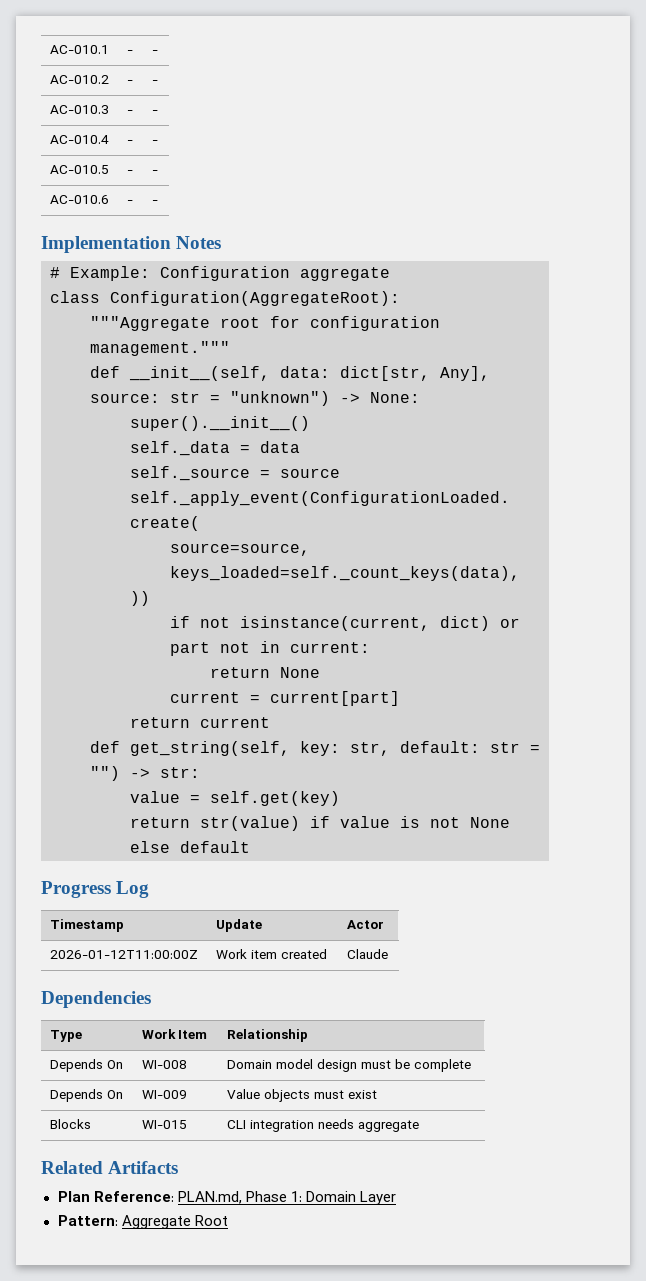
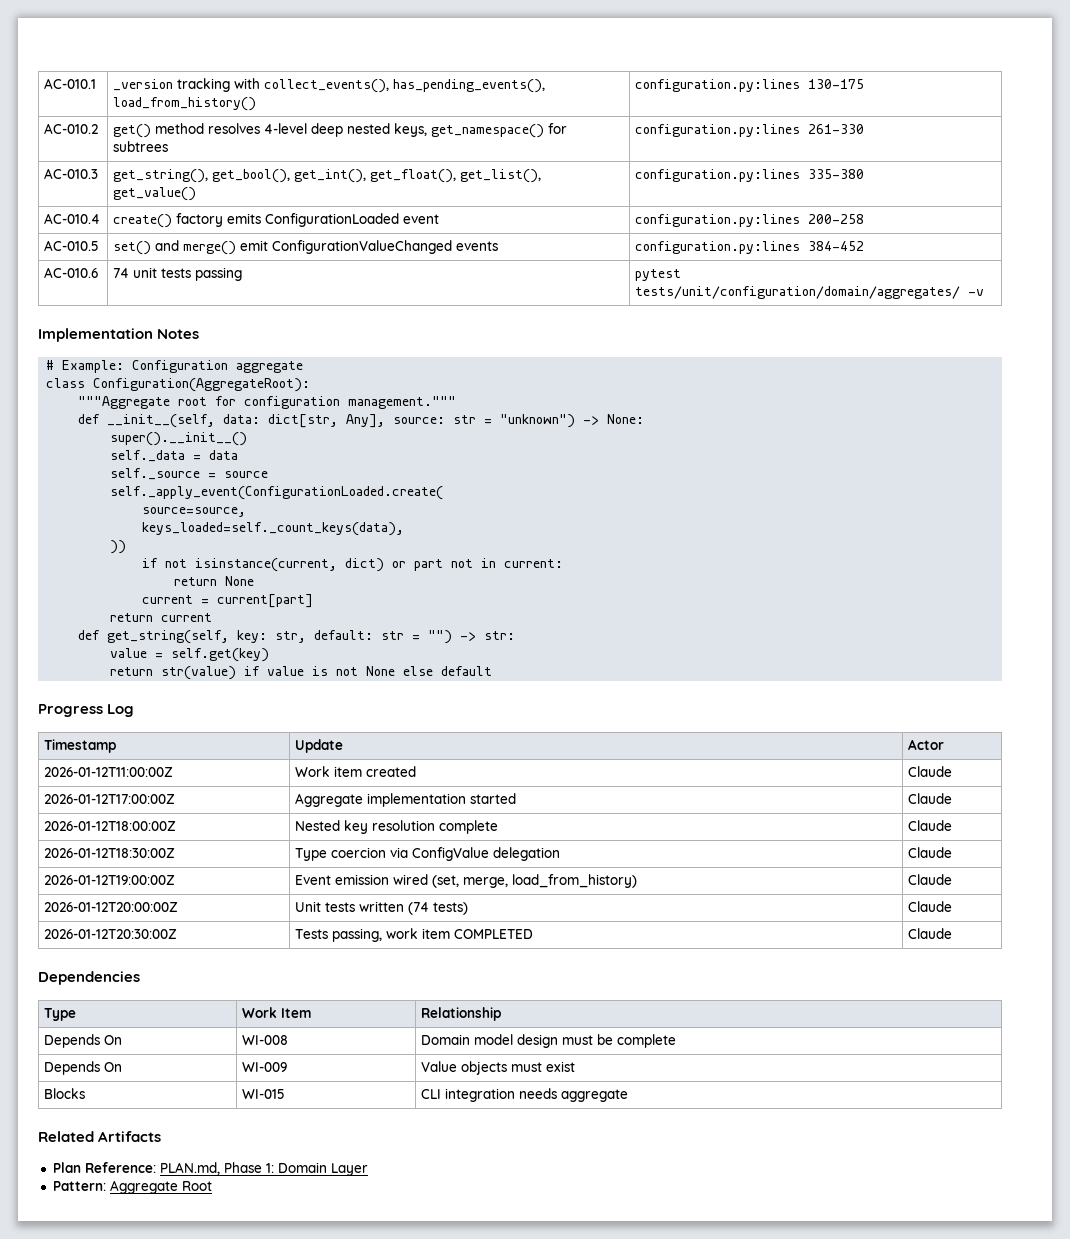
[126,50,133,54] [151,50,158,54] [49,75,109,84] [126,80,133,84] [151,80,158,84] [49,105,109,114] [126,110,133,114] [151,110,158,114] [49,135,109,144] [126,140,133,144] [151,140,158,144] [49,165,109,174] [126,170,133,174] [151,170,158,174] [49,195,109,204] [126,200,133,204] [151,200,158,204] - | - // AC-010.2 | - | - // AC-010.3 | - | - // AC-010.4 | - | - // AC-010.5 | - | - // AC-010.6 | - | - -> [113,78,546,93] [113,97,257,111] [635,79,865,92] [44,123,99,134] [113,123,568,138] [113,141,169,152] [635,124,865,137] [44,168,99,179] [113,169,542,183] [113,187,197,201] [635,169,865,182] [44,213,101,224] [113,213,440,228] [635,214,865,227] [44,240,100,251] [113,240,499,255] [635,241,865,254] [44,267,99,278] [113,267,243,281] [635,269,682,281] [635,286,985,299] _version tracking with collect_events(), has_pending_events(), load_from_history() | configuration.py:lines 130-175 // AC-010.2 | get() method resolves 4-level deep nested keys, get_namespace() for subtrees | configuration.py:lines 261-330 // AC-010.3 | get_string(), get_bool(), get_int(), get_float(), get_list(), get_value() | configuration.py:lines 335-380 // AC-010.4 | create() factory emits ConfigurationLoaded event | configuration.py:lines 200-258 // AC-010.5 | set() and merge() emit ConfigurationValueChanged events | configuration.py:lines 384-452 // AC-010.6 | 74 unit tests passing | pytest tests/unit/configuration/domain/aggregates/ -v
(388, 954) none -> [44,794,176,804] [295,793,517,807] [908,793,953,804] [44,821,177,831] [295,820,499,834] [908,820,953,831] [44,848,176,858] [295,847,561,861] [908,847,953,858] [44,875,176,885] [295,874,638,888] [908,874,953,885] [44,902,179,912] [295,901,469,915] [908,901,953,912] [44,929,178,939] [295,928,534,942] [908,928,953,939] // 2026-01-12T17:00:00Z | Aggregate implementation started | Claude // 2026-01-12T18:00:00Z | Nested key resolution complete | Claude // 2026-01-12T18:30:00Z | Type coercion via ConfigValue delegation | Claude // 2026-01-12T19:00:00Z | Event emission wired (set, merge, load_from_history) | Claude // 2026-01-12T20:00:00Z | Unit tests written (74 tests) | Claude // 2026-01-12T20:30:00Z | Tests passing, work item COMPLETED | Claude

